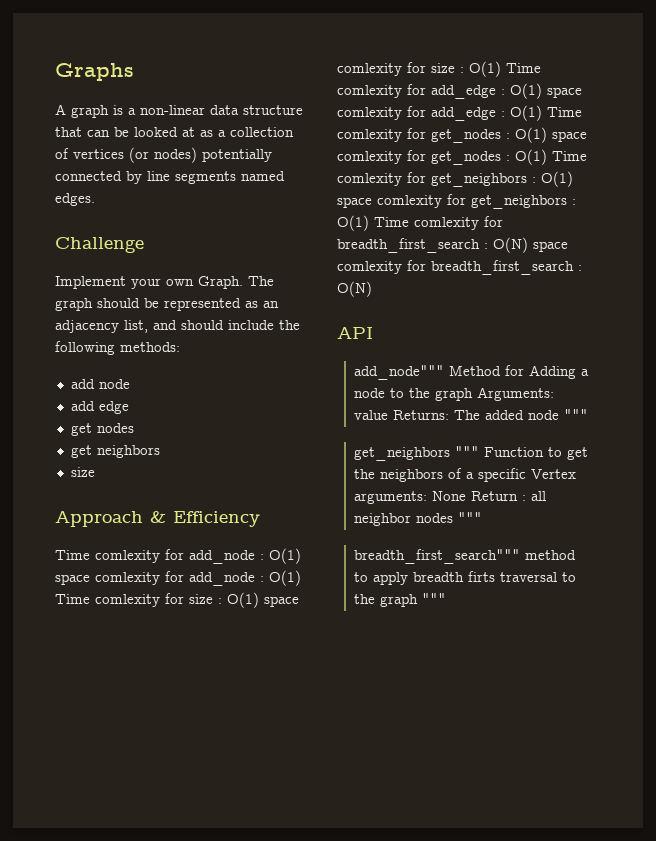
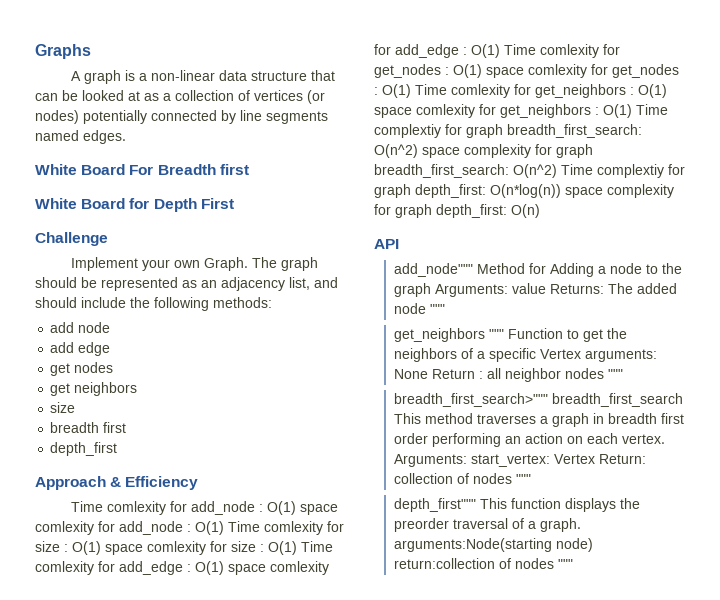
(95, 199) none -> [35,164,249,175] [35,198,234,212] // White Board For Breadth first // White Board for Depth First
(95, 472) none -> [50,422,127,433] [50,442,118,456] // breadth first // depth_first
[414,216,503,230] [337,237,568,253] [337,260,582,275] [337,281,372,297] comlexity for breadth_first_search : O(N) space comlexity for breadth_first_search : O(N) -> [374,124,642,138] [374,144,593,158] [374,164,685,178] [374,184,674,198] [374,204,540,218] complextiy for graph breadth_first_search: O(n^2) space complexity for graph breadth_first_search: O(n^2) Time complextiy for graph depth_first: O(n*log(n)) space complexity for graph depth_first: O(n)
[353,549,576,564] [353,571,576,585] [353,594,418,607] breadth_first_search""" method to apply breadth firts traversal to the graph -> [393,393,683,407] [393,413,684,427] [393,433,665,447] [393,454,646,467] [393,473,531,484] [393,498,640,512] [393,518,581,532] [393,538,593,552] [393,558,554,569] breadth_first_search>""" breadth_first_search This method traverses a graph in breadth first order performing an action on each vertex. Arguments: start_vertex: Vertex Return: collection of nodes """ // depth_first""" This function displays the preorder traversal of a graph. arguments:Node(starting node) return:collection of nodes

